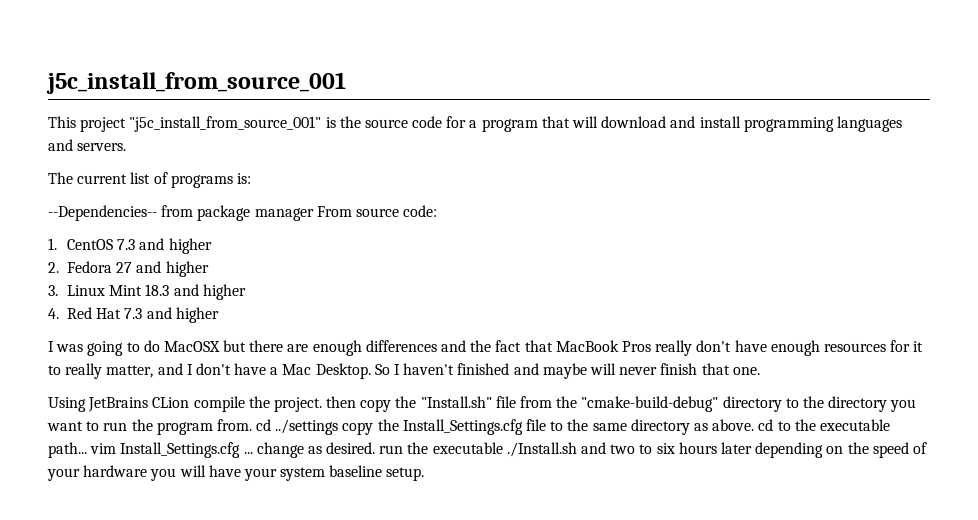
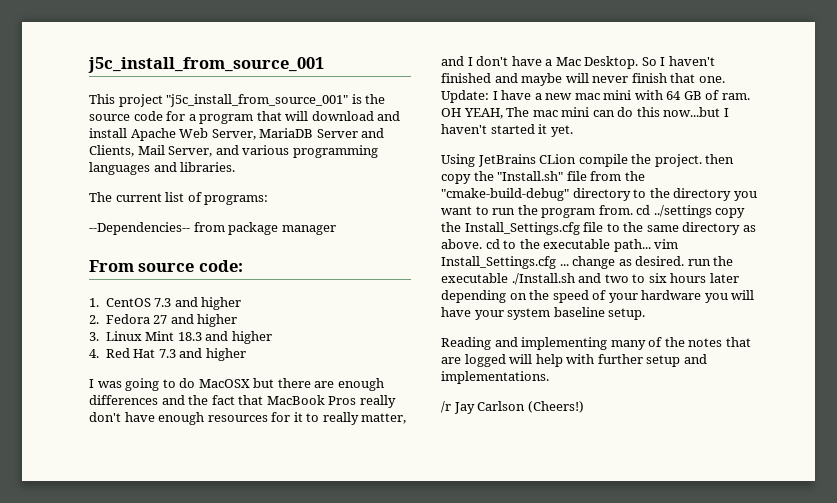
(741, 122) none -> [130,128,385,141] [89,145,290,157] Apache Web Server, MariaDB Server and Clients, Mail Server, and various
[77,143,127,151] servers. -> [180,162,236,172] libraries.
[170,173,251,188] programs is: -> [204,195,269,205] programs:
(314, 214) none -> (336, 230) //
(760, 371) none -> [441,90,750,103] [441,107,729,119] [441,124,573,137] Update: I have a new mac mini with 64 GB of ram. OH YEAH, The mac mini can do this now...but I haven't started it yet.
(425, 474) none -> [441,337,751,350] [441,354,707,367] [441,371,549,384] [441,401,584,414] // Reading and implementing many of the notes that are logged will help with further setup and implementations. // /r Jay Carlson (Cheers!)

